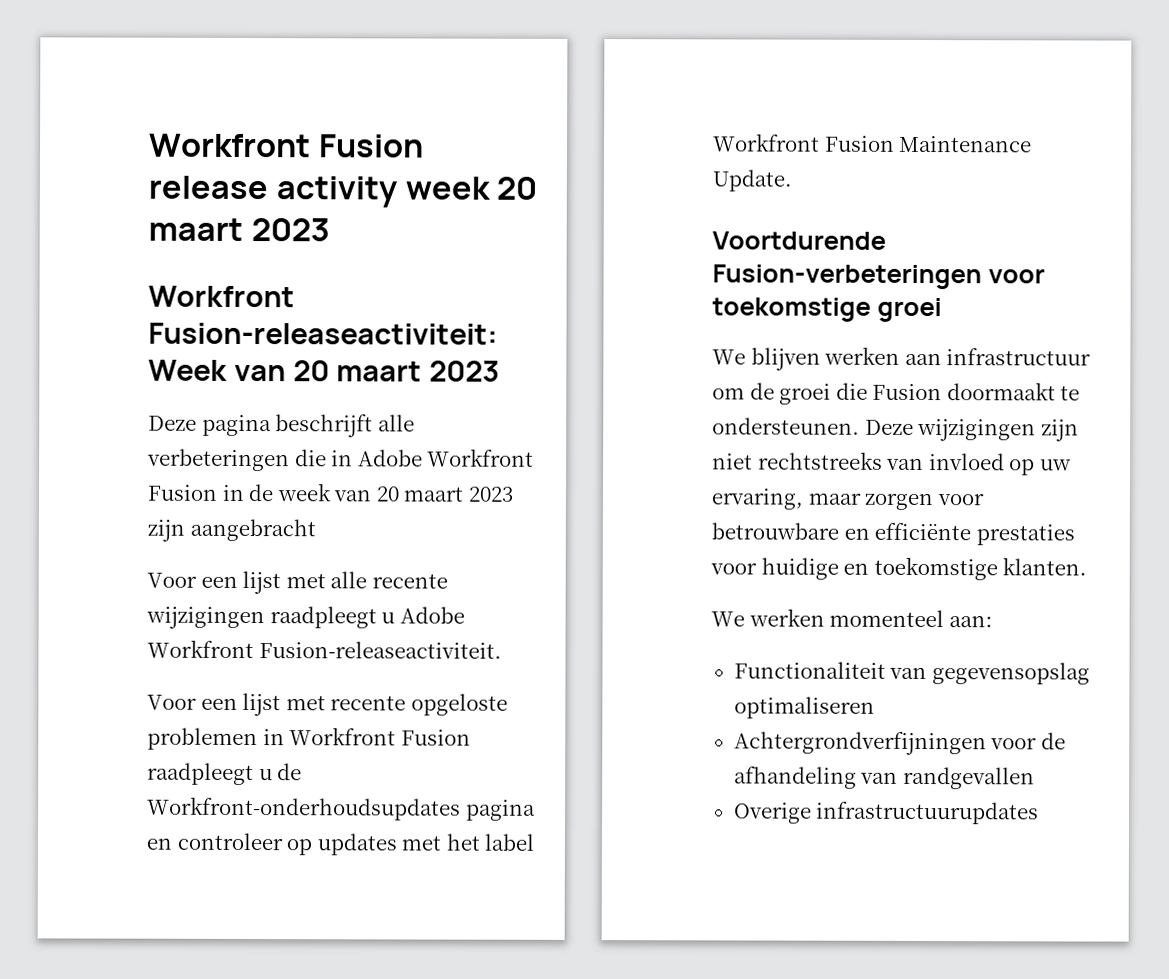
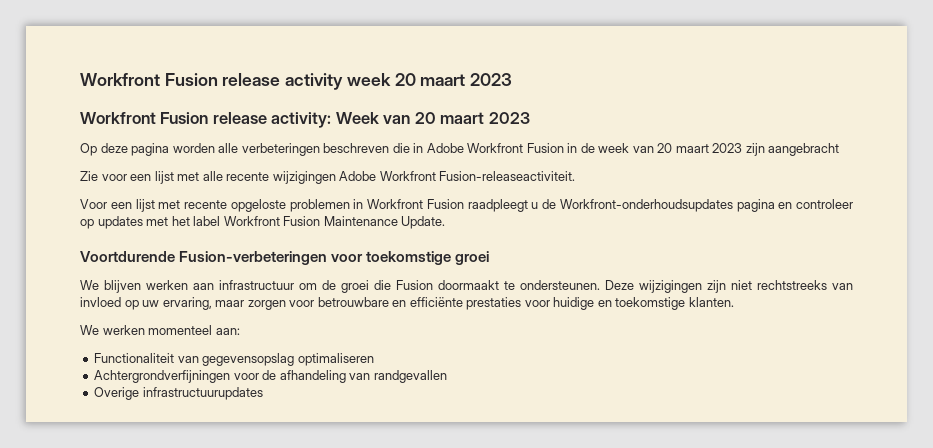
[148,322,498,345] Fusion-releaseactiviteit: -> [160,112,332,128] Fusion release activity:
[148,414,374,438] Deze pagina beschrijft -> [80,143,215,156] Op deze pagina worden
(290, 460) none -> [323,143,390,153] beschreven
[147,572,197,588] Voor -> [80,171,127,181] Zie voor
[269,606,396,629] raadpleegt u -> (336, 177) none

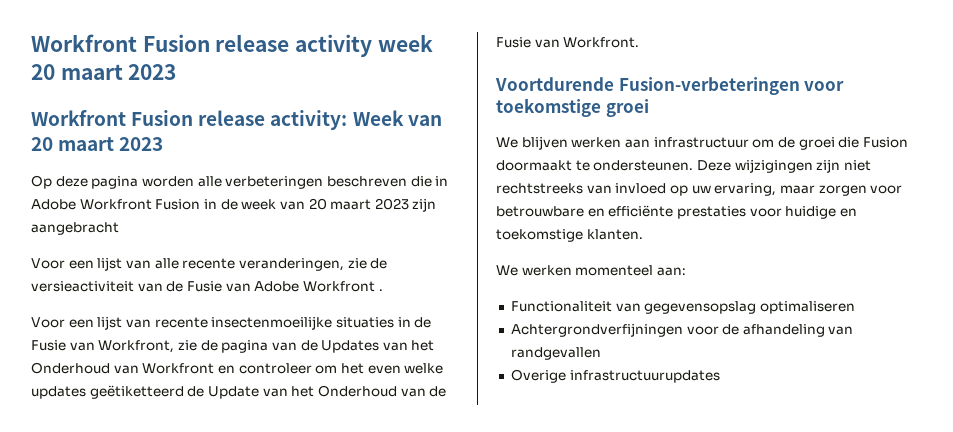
[80,171,200,184] Zie voor een lijst met -> [31,257,151,271] Voor een lijst van
[272,171,576,184] [80,199,853,212] [80,216,446,229] wijzigingen Adobe Workfront Fusion-releaseactiviteit. // Voor een lijst met recente opgeloste problemen in Workfront Fusion raadpleegt u de Workfront-onderhoudsupdates pagina en controleer op updates met het label Workfront Fusion Maintenance Update. -> [238,258,388,271] [31,281,383,292] [31,316,432,330] [31,340,435,353] [31,362,444,374] [31,385,447,399] [496,37,640,48] veranderingen, zie de versieactiviteit van de Fusie van Adobe Workfront . // Voor een lijst van recente insectenmoeilijke situaties in de Fusie van Workfront, zie de pagina van de Updates van het Onderhoud van Workfront en controleer om het even welke updates geëtiketteerd de Update van het Onderhoud van de Fusie van Workfront.

